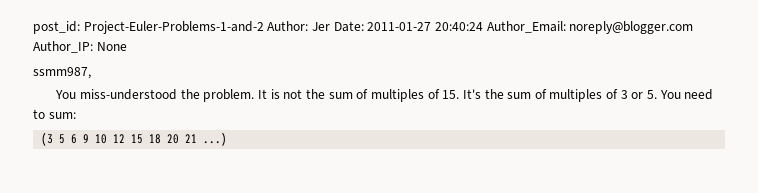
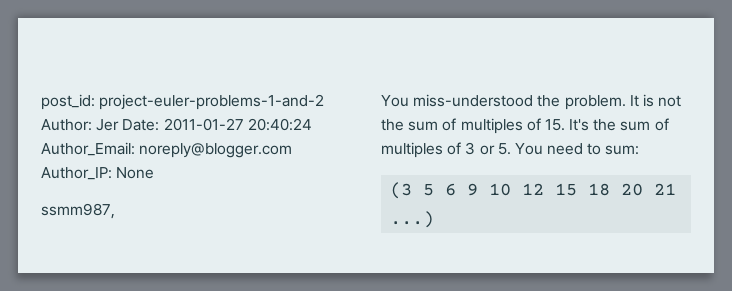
[83,21,264,34] Project-Euler-Problems-1-and-2 -> [99,94,325,110] project-euler-problems-1-and-2

